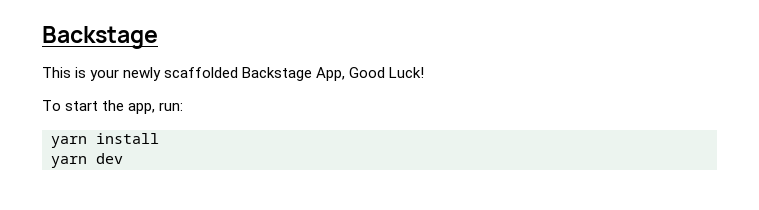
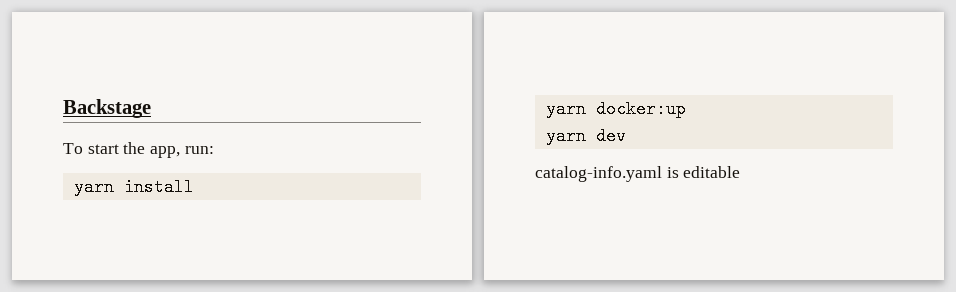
[42,26,158,49] [42,67,425,81] Backstage // This is your newly scaffolded Backstage App, Good Luck! -> [63,99,151,118] Backstage
(159, 138) none -> [545,100,686,118] // yarn docker:up
(123, 158) none -> [535,166,741,182] // catalog-info.yaml is editable

